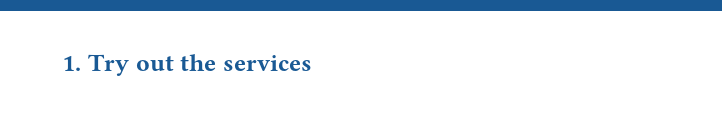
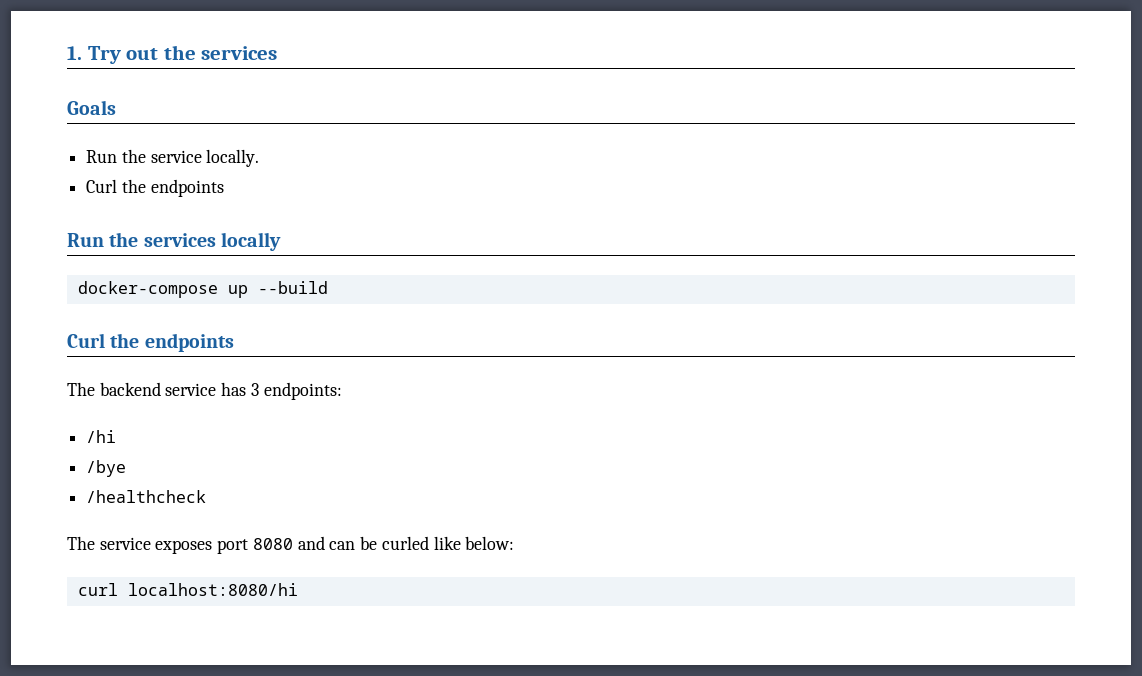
(312, 63) none -> [67,100,116,115] [86,149,260,167] [86,179,224,197] [67,232,281,251] [77,281,328,298] [67,333,234,352] [67,382,342,400] [86,430,117,443] [86,460,127,477] [86,490,207,503] [67,536,515,554] [77,583,298,596] // Goals // Run the service locally. // Curl the endpoints // Run the services locally // docker-compose up --build // Curl the endpoints // The backend service has 3 endpoints: // /hi // /bye // /healthcheck // The service exposes port 8080 and can be curled like below: // curl localhost:8080/hi

